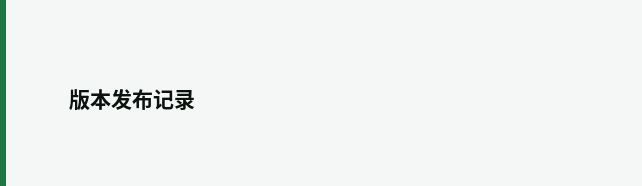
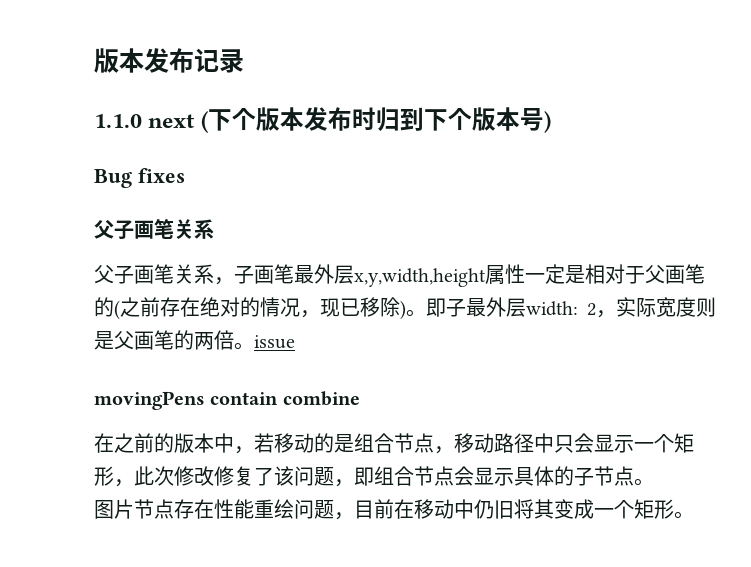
(195, 100) none -> [94,107,551,133] [94,168,185,188] [94,219,214,240] [94,264,705,287] [94,297,716,320] [94,330,295,350] [94,391,360,410] [94,433,694,454] [94,466,654,487] [94,499,694,520] // 1.1.0 next (下个版本发布时归到下个版本号) // Bug fixes // 父子画笔关系 // 父子画笔关系，子画笔最外层x,y,width,height属性一定是相对于父画笔的(之前存在绝对的情况，现已移除)。即子最外层width: 2，实际宽度则是父画笔的两倍。issue // movingPens contain combine // 在之前的版本中，若移动的是组合节点，移动路径中只会显示一个矩形，此次修改修复了该问题，即组合节点会显示具体的子节点。 // 图片节点存在性能重绘问题，目前在移动中仍旧将其变成一个矩形。

